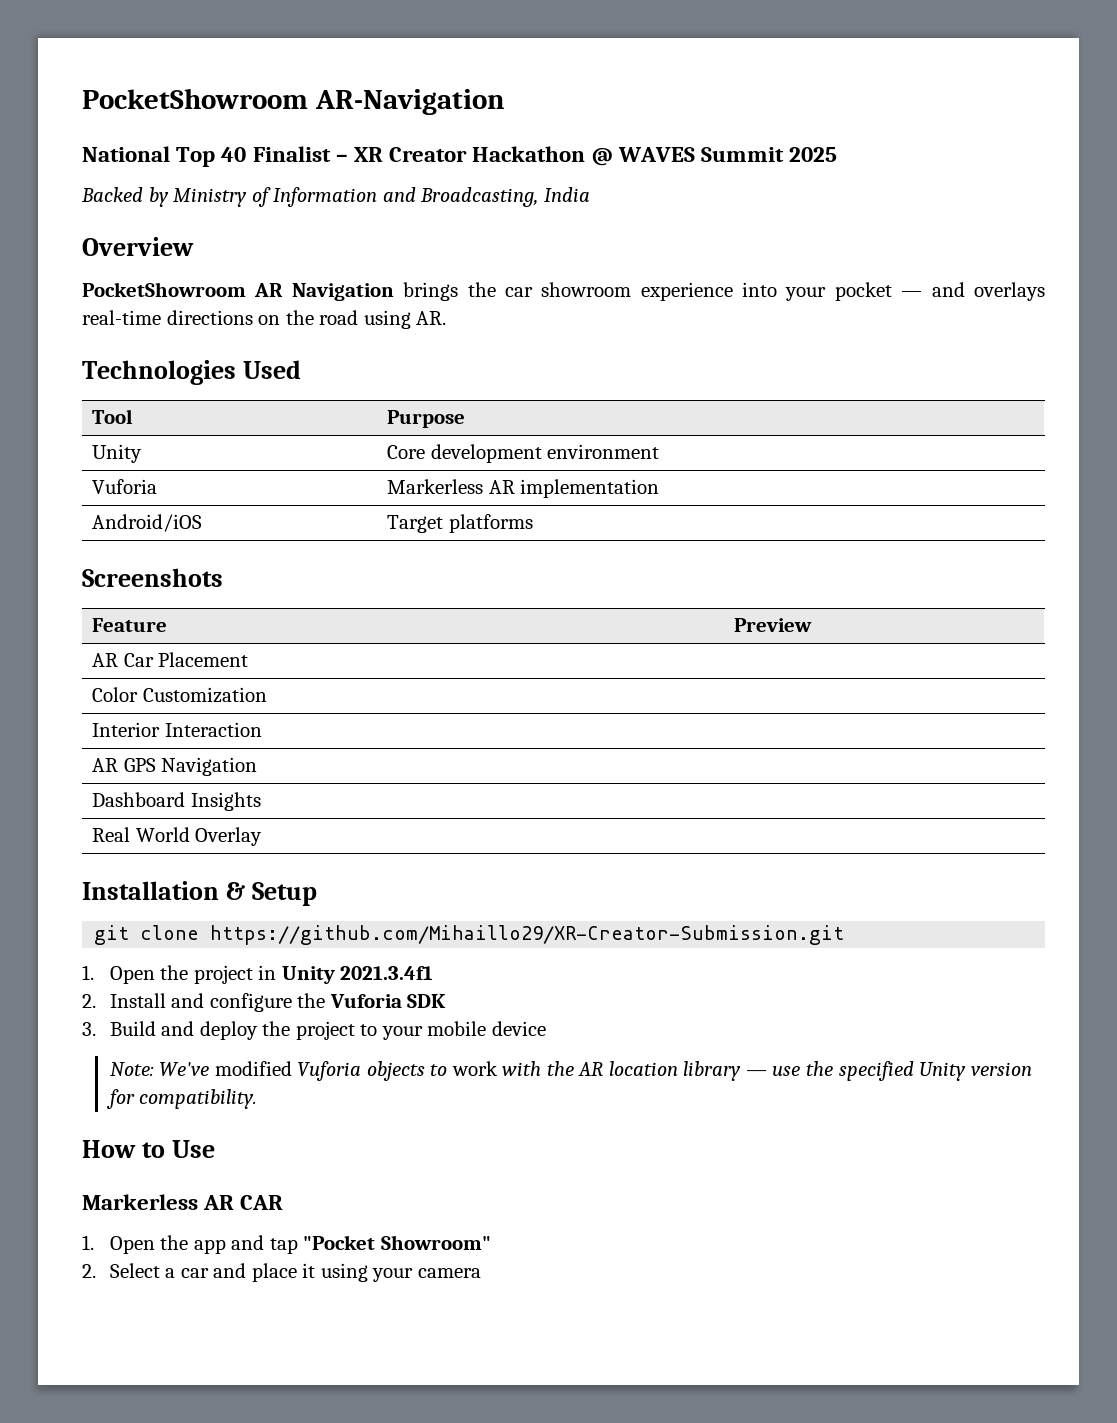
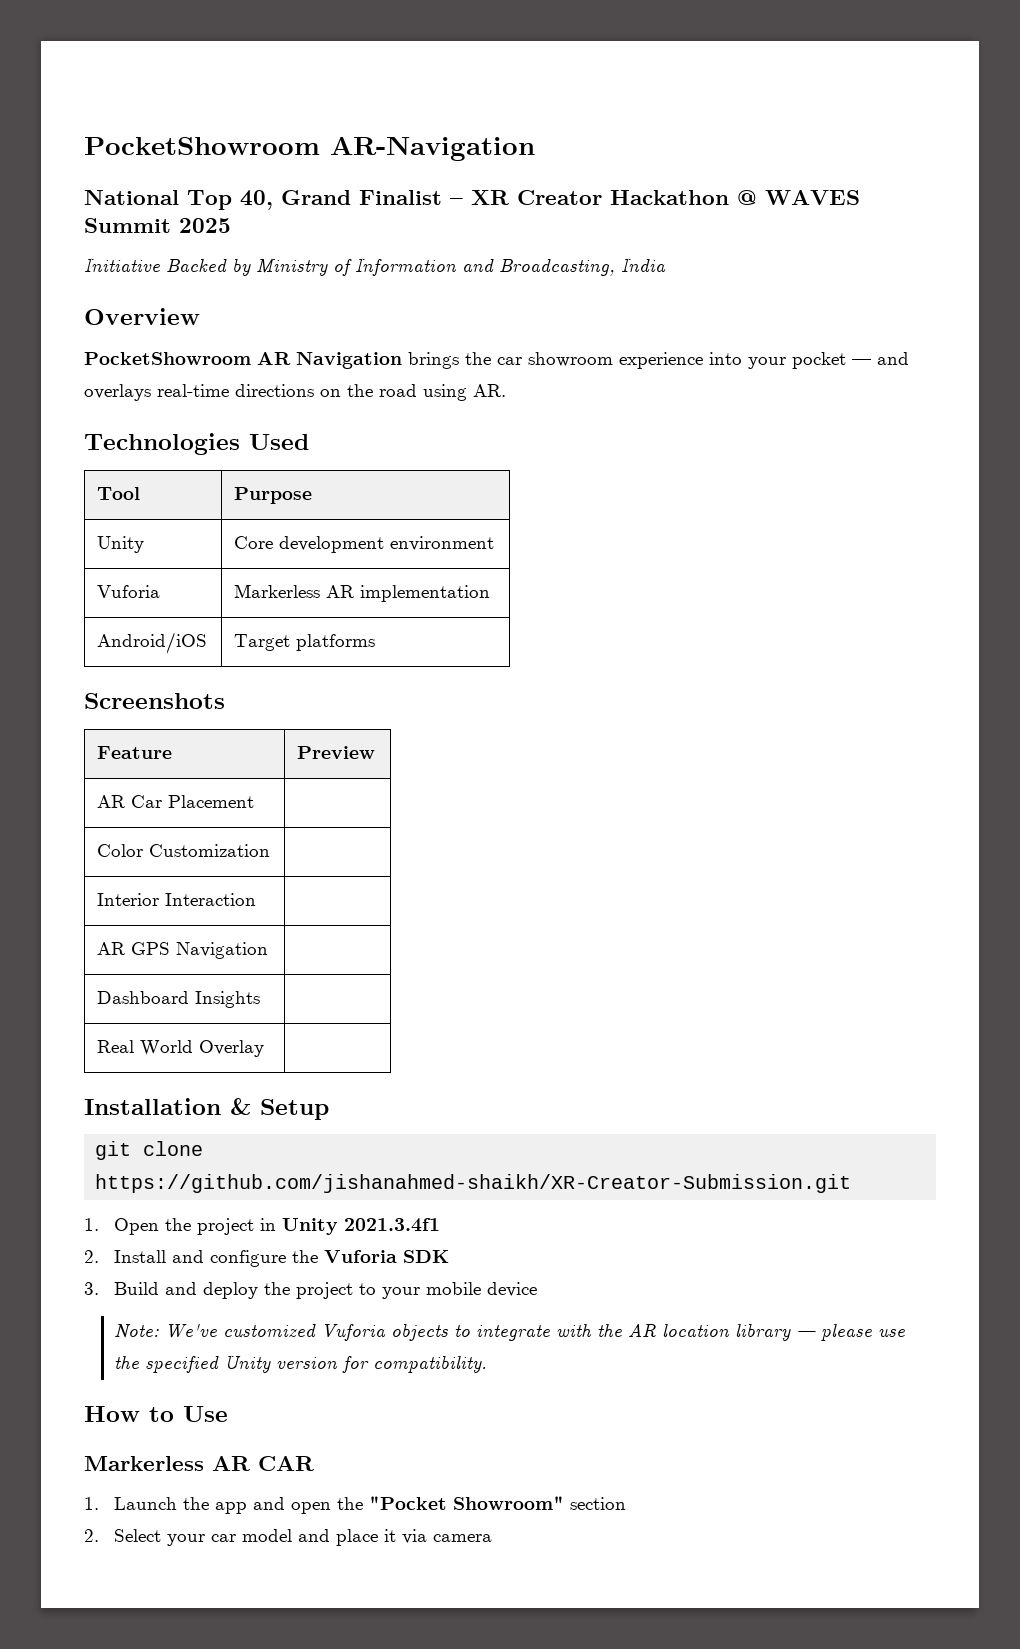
[221,147,247,162] 40 -> [240,190,351,210] 40, Grand
(838, 154) none -> [84,258,160,272] Initiative
[210,925,845,945] https://github.com/Mihaillo29/XR-Creator-Submission.git -> [95,1174,852,1193] https://github.com/jishanahmed-shaikh/XR-Creator-Submission.git
[214,1061,292,1076] modified -> [223,1324,317,1337] customized
[451,1061,498,1076] work -> [476,1325,551,1341] integrate
(767, 1073) none -> [821,1324,873,1341] please
[109,1236,155,1254] Open -> [114,1497,178,1510] Launch
[269,1238,298,1254] tap -> [291,1497,364,1514] open the
(491, 1242) none -> [570,1497,627,1510] section
[165,1268,209,1278] a car -> [167,1529,293,1546] your car model
[320,1263,414,1282] using your -> [402,1529,428,1544] via

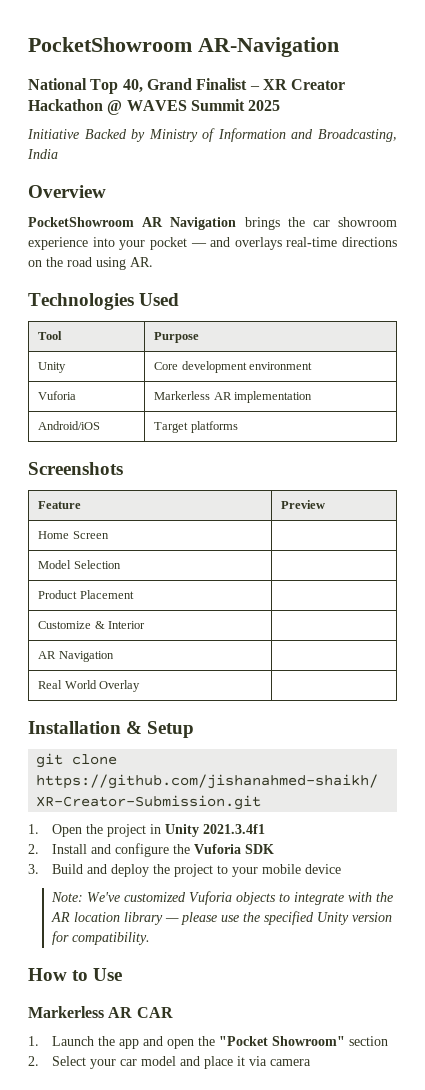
[97,795,163,808] AR Car -> [38,531,109,539] [38,560,121,569] [38,590,78,599] Home Screen | // Model Selection | // Product
[97,844,271,857] Color Customization | // -> [38,621,105,629] Customize &
[165,893,257,906] [97,942,171,955] Interaction | // AR GPS -> [38,651,57,659] | // AR
[97,991,261,1008] // Dashboard Insights | -> (114, 656) none

